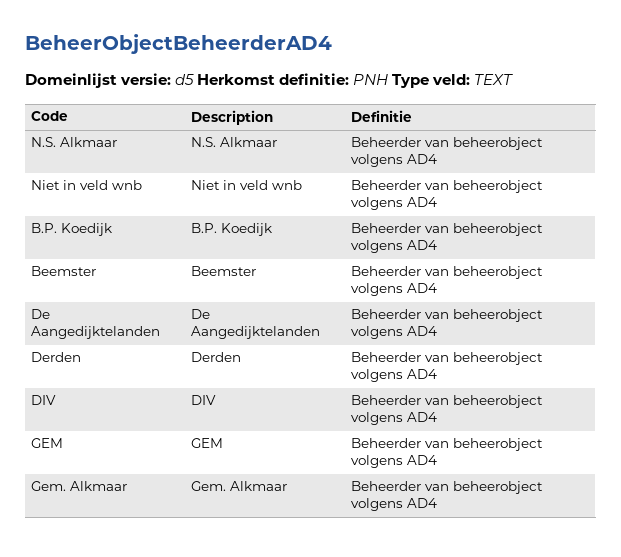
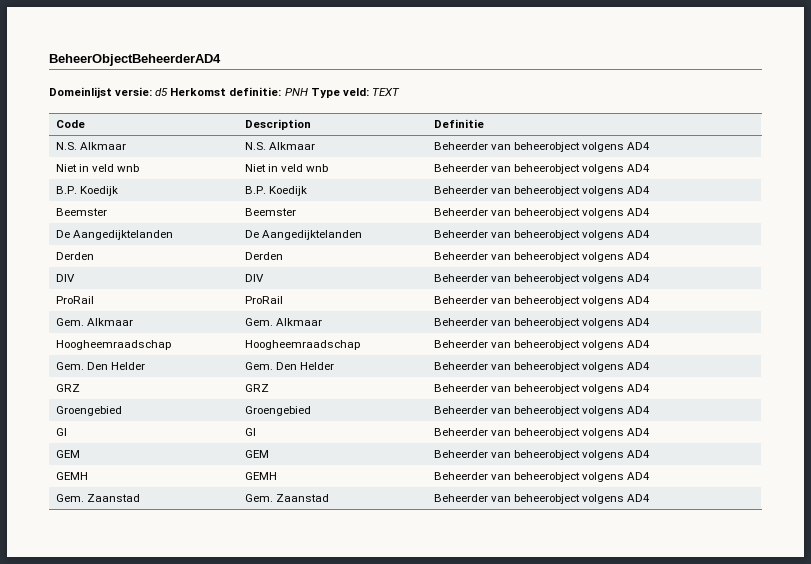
[31,438,64,448] [191,438,224,448] GEM | GEM -> [55,296,94,304] [244,296,283,304] ProRail | ProRail
(438, 503) none -> [55,340,171,350] [244,340,360,350] [433,340,651,350] [55,362,146,370] [244,362,335,370] [433,362,651,372] [55,384,80,392] [244,384,269,392] [433,384,651,394] [55,406,122,416] [244,406,311,416] [433,406,651,416] [55,428,67,436] [244,428,256,436] [433,428,651,438] [55,450,80,458] [244,450,269,458] [433,450,651,460] [55,472,88,480] [244,472,277,480] [433,472,651,482] [55,494,140,502] [244,494,329,502] [433,494,651,504] // Hoogheemraadschap | Hoogheemraadschap | Beheerder van beheerobject volgens AD4 // Gem. Den Helder | Gem. Den Helder | Beheerder van beheerobject volgens AD4 // GRZ | GRZ | Beheerder van beheerobject volgens AD4 // Groengebied | Groengebied | Beheerder van beheerobject volgens AD4 // GI | GI | Beheerder van beheerobject volgens AD4 // GEM | GEM | Beheerder van beheerobject volgens AD4 // GEMH | GEMH | Beheerder van beheerobject volgens AD4 // Gem. Zaanstad | Gem. Zaanstad | Beheerder van beheerobject volgens AD4

